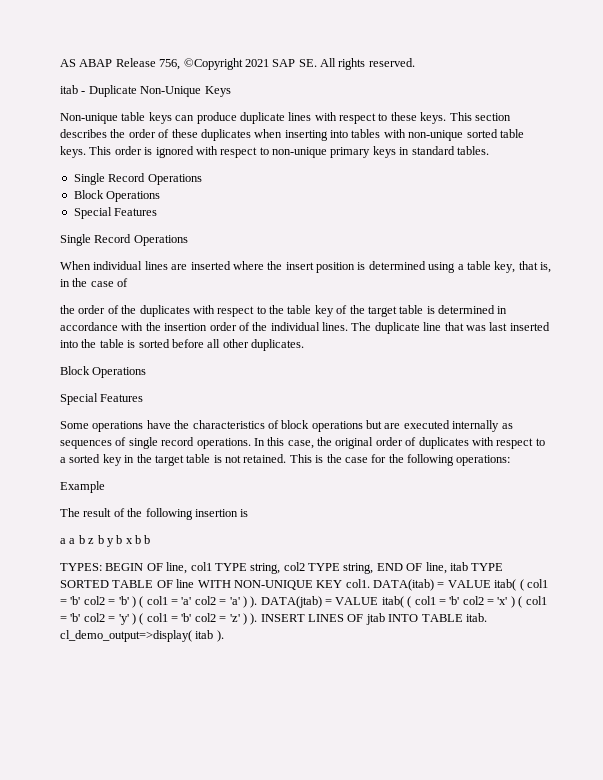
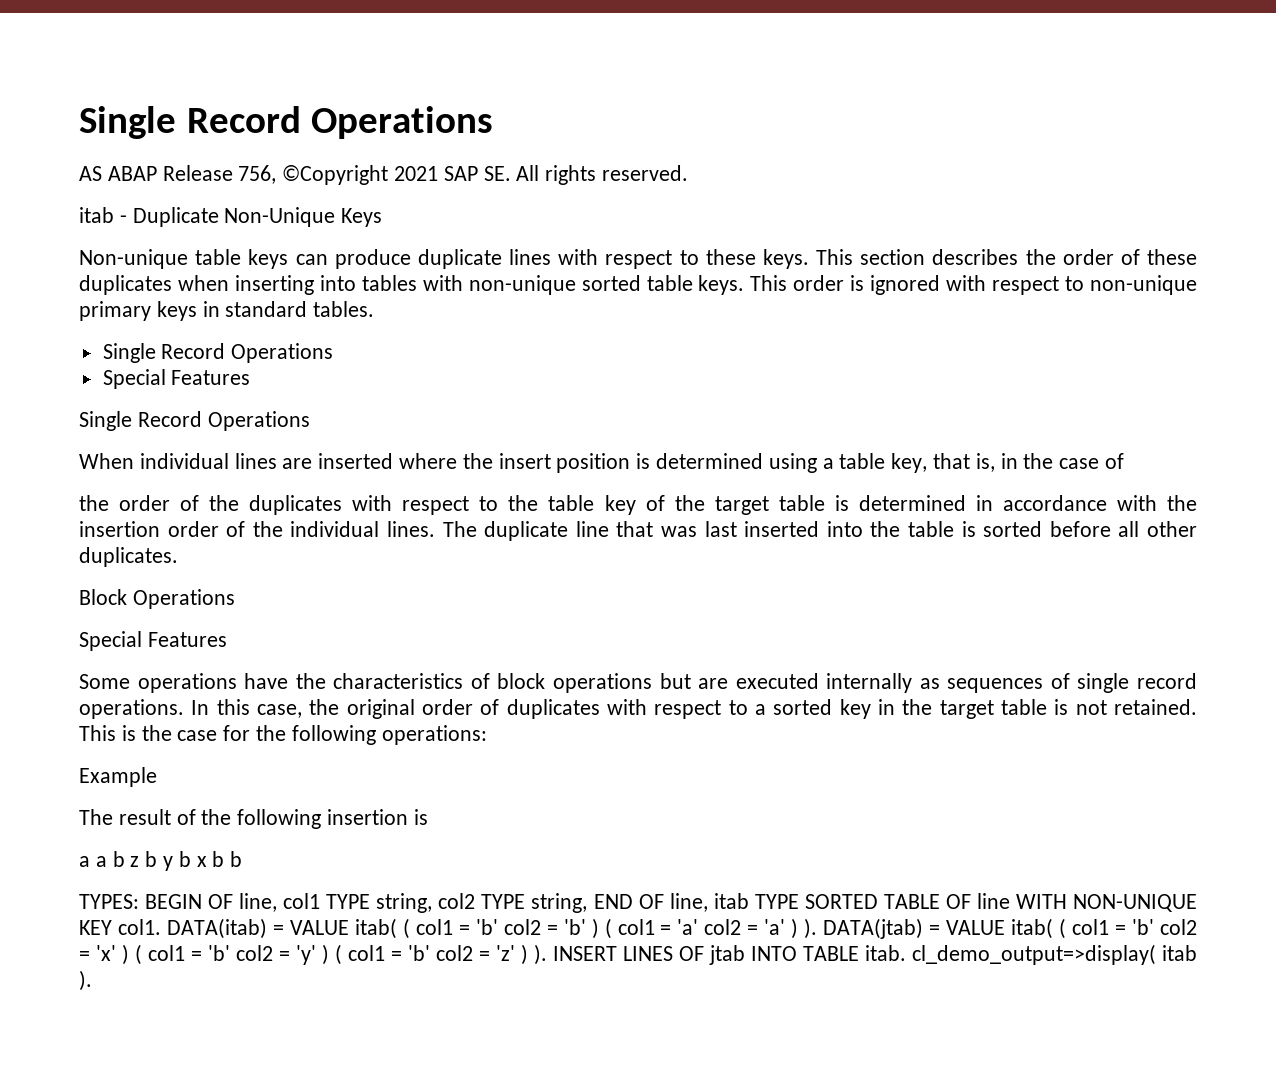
(60, 63) none -> [79,106,494,139] Single Record Operations //
[73,190,161,202] // Block Operations -> (334, 353) none

